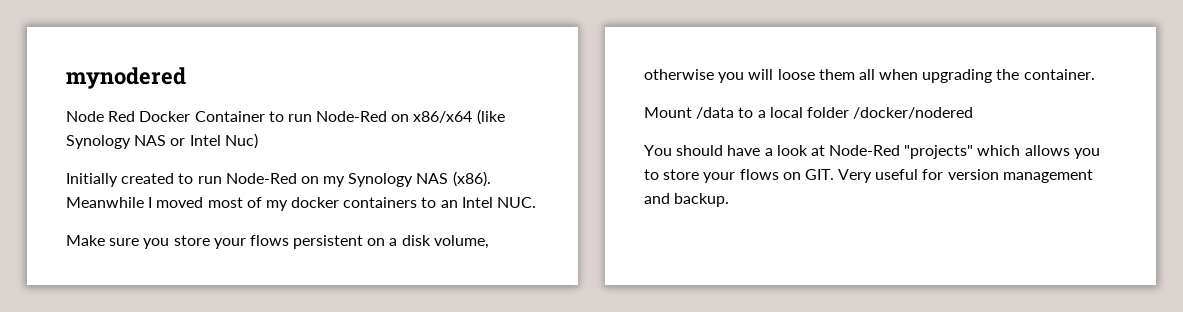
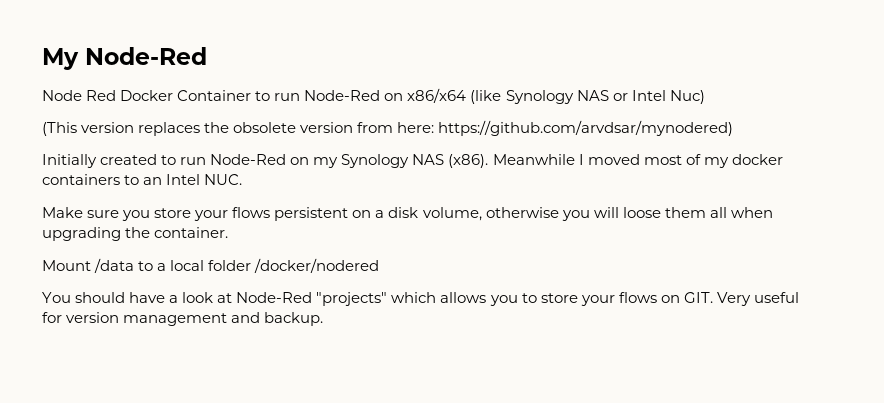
[66,67,186,89] mynodered -> [42,47,207,70] My Node-Red
(258, 141) none -> [42,120,734,136] // (This version replaces the obsolete version from here: https://github.com/arvdsar/mynodered)

